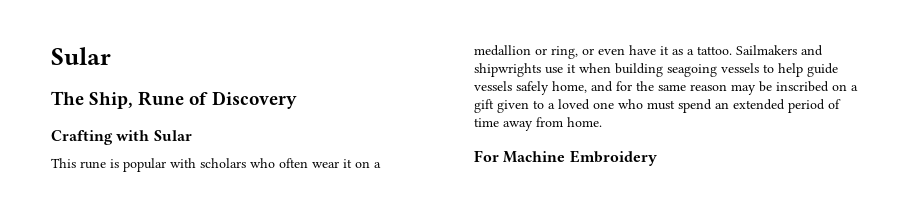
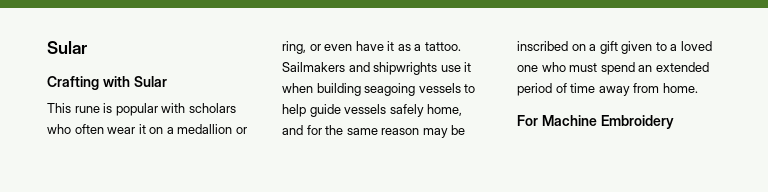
[51,47,111,65] [51,91,297,109] Sular // The Ship, Rune of Discovery -> [47,41,87,54] Sular

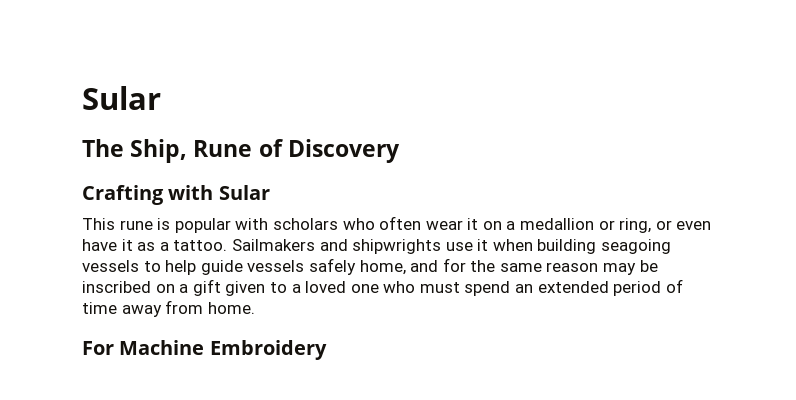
[47,41,87,54] Sular -> [82,86,161,110] [82,139,400,163] Sular // The Ship, Rune of Discovery

